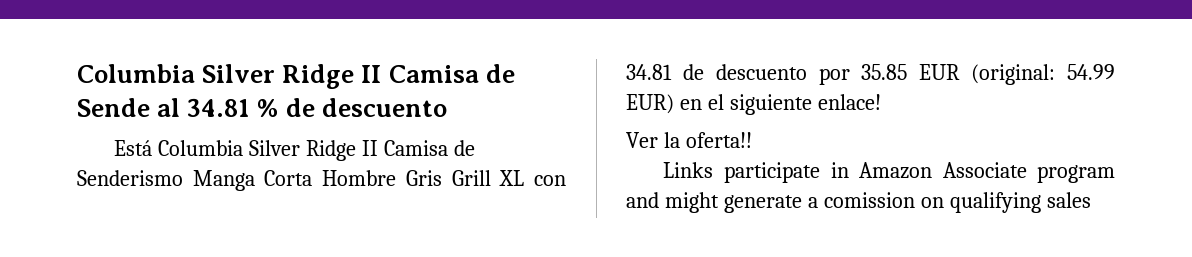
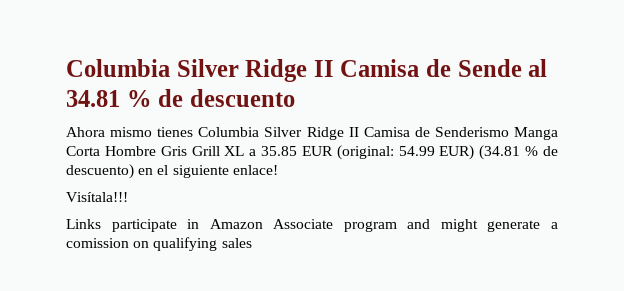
[114,140,153,156] Está -> [66,127,194,137] Ahora mismo tienes
[534,175,566,186] [626,64,850,85] con 34.81 de descuento por -> [249,149,257,156] a
(674, 104) none -> [479,145,559,160] [66,164,134,179] (34.81 % de descuento)
[626,132,752,148] Ver la oferta!! -> [66,192,128,202] Visítala!!!

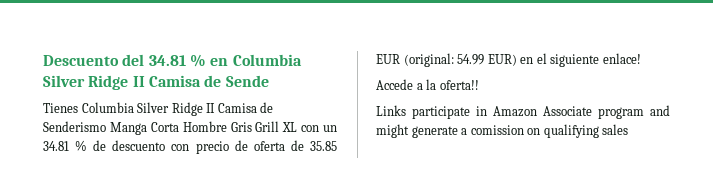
(66, 68) none -> [43,54,229,67] Descuento del 34.81 % en
[528,59,548,77] [66,89,295,107] [66,127,194,137] al 34.81 % de descuento // Ahora mismo tienes -> [43,103,78,113] // Tienes
[249,149,257,156] a -> [301,125,337,132] [43,140,304,154] con un 34.81 % de descuento con precio de oferta de
[479,145,559,160] [66,164,134,179] (34.81 % de descuento) -> (517, 60) none
[66,192,128,202] Visítala!!! -> [376,79,479,90] Accede a la oferta!!

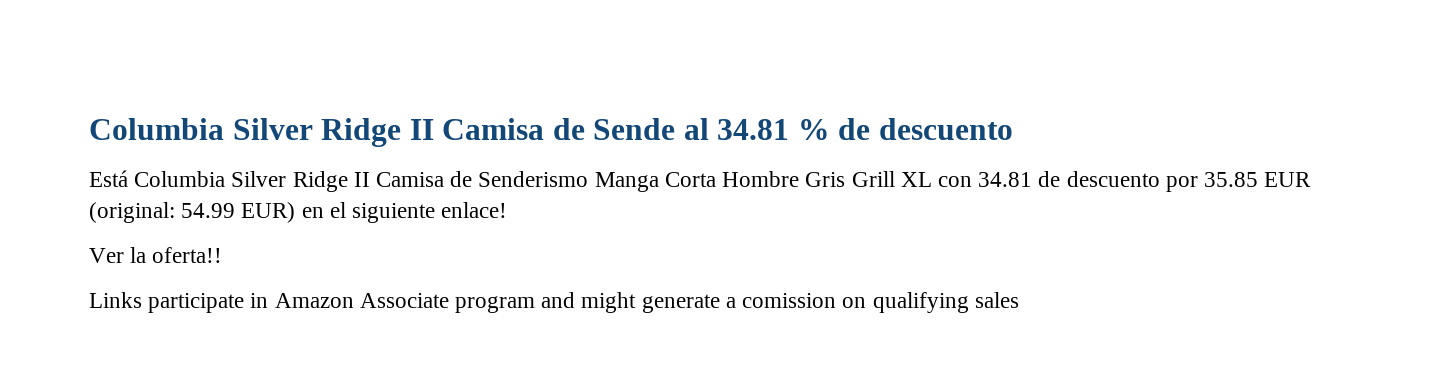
[43,54,229,67] Descuento del 34.81 % en -> (89, 129) none
[43,103,78,113] // Tienes -> [683,118,1013,140] [89,170,128,187] al 34.81 % de descuento // Está
[323,125,337,132] [43,140,304,154] un 34.81 % de descuento con precio de oferta de -> [978,171,1198,192] 34.81 de descuento por
[376,79,423,90] Accede a -> [89,248,124,263] Ver

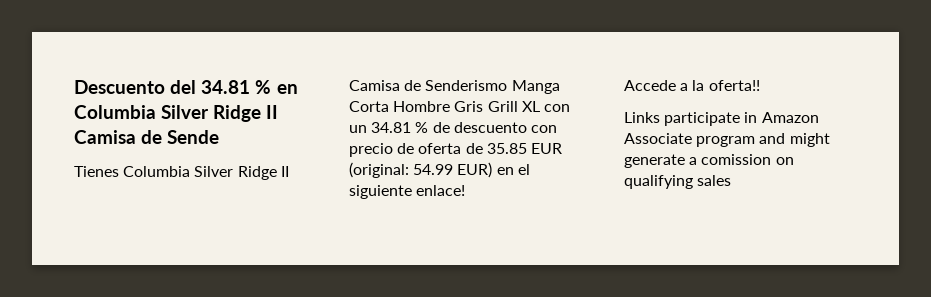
(89, 129) none -> [74,80,298,94] Descuento del 34.81 % en
[683,118,1013,140] [89,170,128,187] al 34.81 % de descuento // Está -> [74,166,119,177] // Tienes
[978,171,1198,192] 34.81 de descuento por -> [349,122,557,133] [349,143,483,157] un 34.81 % de descuento con precio de oferta de
[89,248,124,263] Ver -> [624,80,689,91] Accede a

